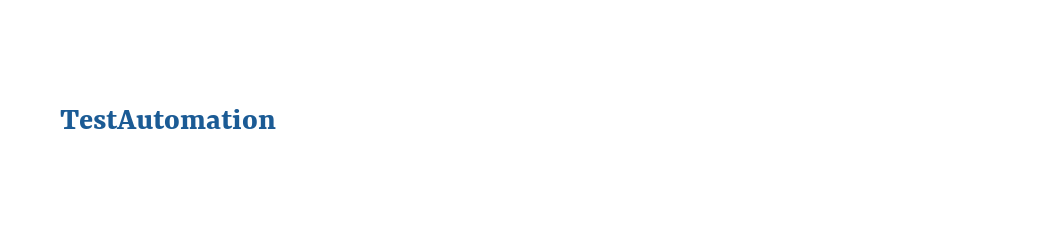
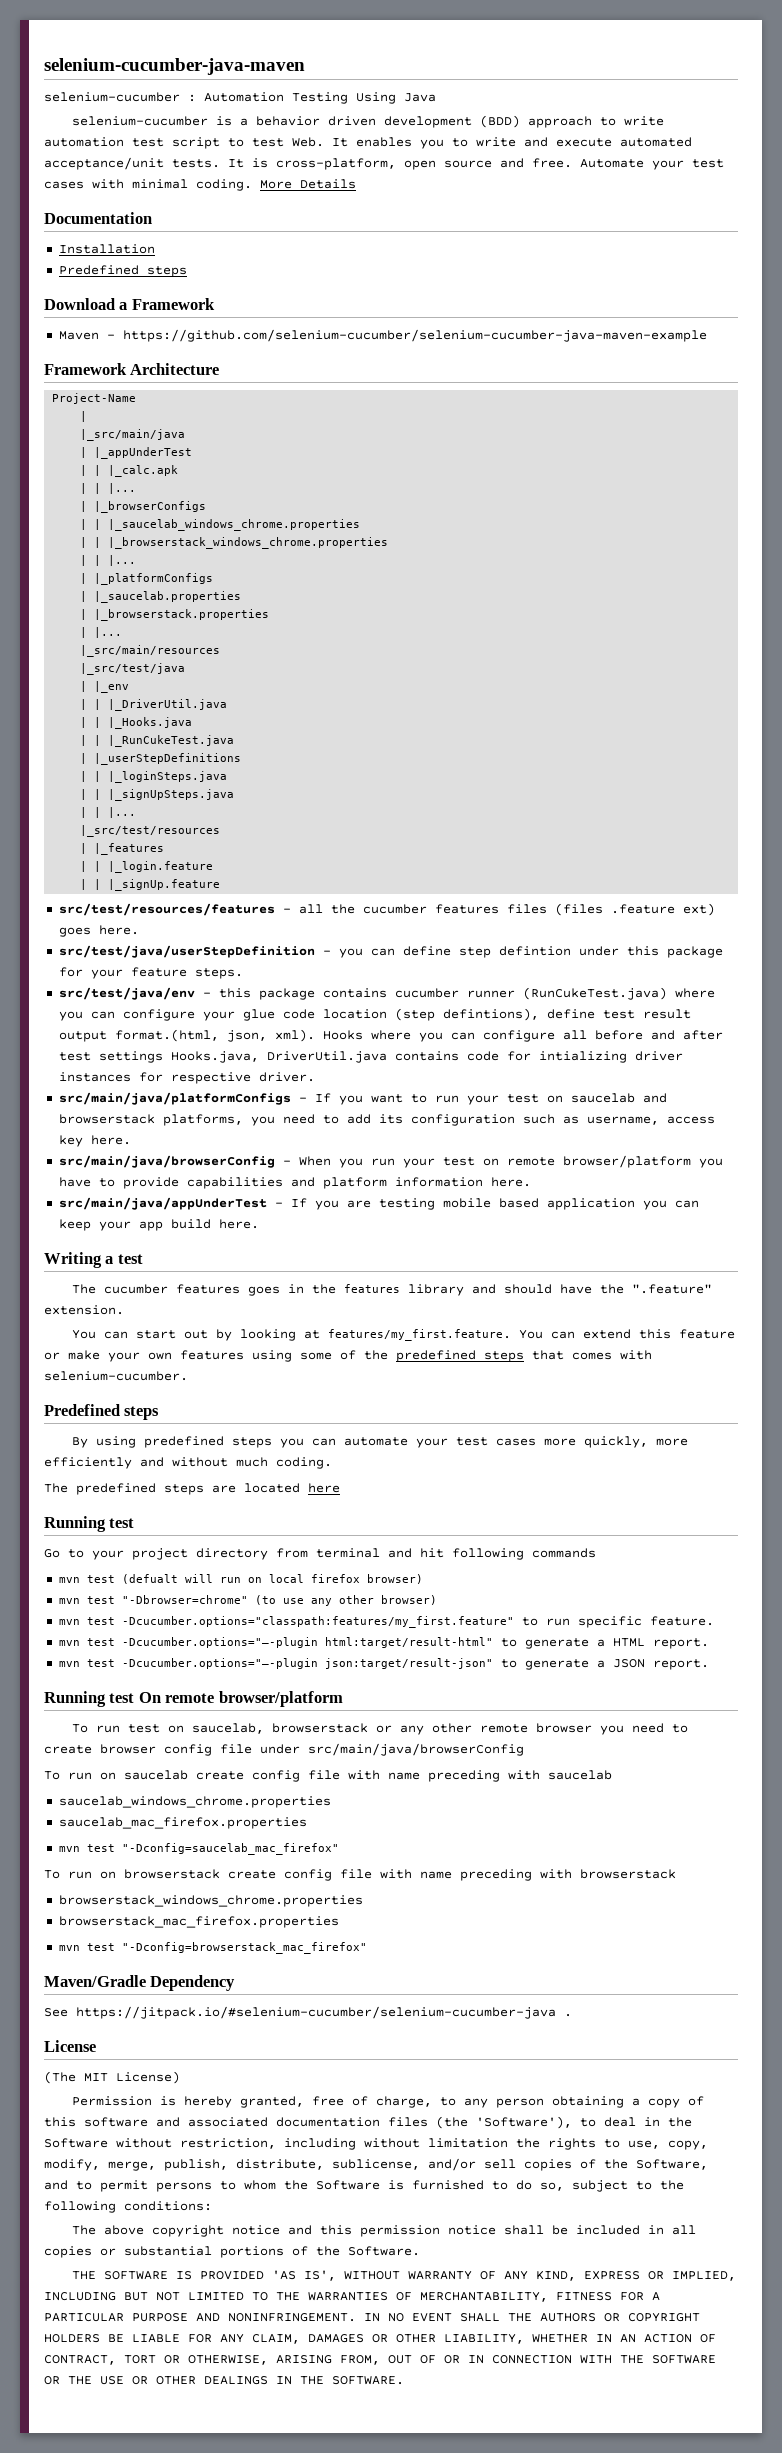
[60,109,276,129] TestAutomation -> [44,58,305,75] [44,92,436,104] [72,115,665,128] [44,137,692,149] [44,157,724,170] [44,179,356,191] [44,212,152,224] [58,244,155,254] [58,265,187,277] [44,298,215,310] [58,329,707,342] [44,363,220,375] [52,393,137,404] [80,411,88,422] [80,429,186,441] [80,447,193,459] [80,465,179,477] [80,483,137,494] [80,501,207,513] [80,519,361,531] [80,537,389,549] [80,555,137,566] [80,573,214,585] [80,591,242,603] [80,609,270,621] [80,627,123,638] [80,645,221,657] [80,663,186,675] [80,681,130,693] [80,699,228,711] [80,717,193,729] [80,735,235,747] [80,753,242,765] [80,771,228,783] [80,789,235,801] [80,807,137,818] [80,825,221,837] [80,843,165,855] [80,861,214,873] [80,879,221,891] [58,903,715,916] [58,925,139,937] [58,945,723,958] [58,967,243,979] [58,987,715,1000] [58,1008,691,1021] [58,1029,723,1042] [58,1051,683,1063] [58,1072,315,1084] [58,1092,667,1105] [58,1114,715,1126] [58,1135,131,1147] [58,1155,723,1168] [58,1177,531,1189] [58,1197,699,1210] [58,1219,259,1231] [44,1252,143,1268] [72,1284,713,1296] [44,1305,124,1315] [72,1329,736,1341] [44,1350,652,1362] [44,1371,188,1381] [44,1404,160,1420] [72,1436,689,1448] [44,1457,332,1469] [44,1483,340,1495] [44,1516,135,1532] [44,1548,596,1560] [58,1574,423,1584] [58,1595,437,1606] [58,1616,714,1628] [58,1637,709,1649] [58,1658,709,1670] [44,1691,343,1707] [72,1723,689,1735] [44,1743,524,1756] [44,1770,612,1782] [58,1796,331,1808] [58,1817,307,1829] [58,1843,339,1855] [44,1869,676,1881] [58,1895,363,1907] [58,1916,339,1928] [58,1942,367,1954] [44,1975,236,1991] [44,2006,572,2019] [44,2040,96,2052] [44,2071,180,2084] [72,2096,705,2108] [44,2116,692,2129] [44,2138,708,2150] [44,2158,708,2171] [44,2180,684,2192] [44,2201,212,2213] [72,2225,697,2237] [44,2246,420,2258] [72,2270,737,2281] [44,2292,660,2302] [44,2313,700,2322] [44,2334,716,2344] [44,2355,716,2365] [44,2376,404,2385] selenium-cucumber-java-maven // selenium-cucumber : Automation Testing Using Java // selenium-cucumber is a behavior driven development (BDD) approach to write automation test script to test Web. It enables you to write and execute automated acceptance/unit tests. It is cross-platform, open source and free. Automate your test cases with minimal coding. More Details // Documentation // Installation // Predefined steps // Download a Framework // Maven - https://github.com/selenium-cucumber/selenium-cucumber-java-maven-example // Framework Architecture // Project-Name // | // |_src/main/java // | |_appUnderTest // | | |_calc.apk // | | |... // | |_browserConfigs // | | |_saucelab_windows_chrome.properties // | | |_browserstack_windows_chrome.properties // | | |... // | |_platformConfigs // | |_saucelab.properties // | |_browserstack.properties // | |... // |_src/main/resources // |_src/test/java // | |_env // | | |_DriverUtil.java // | | |_Hooks.java // | | |_RunCukeTest.java // | |_userStepDefinitions // | | |_loginSteps.java // | | |_signUpSteps.java // | | |... // |_src/test/resources // | |_features // | | |_login.feature // | | |_signUp.feature // src/test/resources/features - all the cucumber features files (files .feature ext) goes here. // src/test/java/userStepDefinition - you can define step defintion under this package for your feature steps. // src/test/java/env - this package contains cucumber runner (RunCukeTest.java) where you can configure your glue code location (step defintions), define test result output format.(html, json, xml). Hooks where you can configure all before and after test settings Hooks.java, DriverUtil.java contains code for intializing driver instances for respective driver. // src/main/java/platformConfigs - If you want to run your test on saucelab and browserstack platforms, you need to add its configuration such as username, access key here. // src/main/java/browserConfig - When you run your test on remote browser/platform you have to provide capabilities and platform information here. // src/main/java/appUnderTest - If you are testing mobile based application you can keep your app build here. // Writing a test // The cucumber features goes in the features library and should have the ".feature" extension. // You can start out by looking at features/my_first.feature. You can extend this feature or make your own features using some of the predefined steps that comes with selenium-cucumber. // Predefined steps // By using predefined steps you can automate your test cases more quickly, more efficiently and without much coding. // The predefined steps are located here // Running test // Go to your project directory from terminal and hit following commands // mvn test (defualt will run on local firefox browser) // mvn test "-Dbrowser=chrome" (to use any other browser) // mvn test -Dcucumber.options="classpath:features/my_first.feature" to run specific feature. // mvn test -Dcucumber.options="–-plugin html:target/result-html" to generate a HTML report. // mvn test -Dcucumber.options="–-plugin json:target/result-json" to generate a JSON report. // Running test On remote browser/platform // To run test on saucelab, browserstack or any other remote browser you need to create browser config file under src/main/java/browserConfig // To run on saucelab create config file with name preceding with saucelab // saucelab_windows_chrome.properties // saucelab_mac_firefox.properties // mvn test "-Dconfig=saucelab_mac_firefox" // To run on browserstack create config file with name preceding with browserstack // browserstack_windows_chrome.properties // browserstack_mac_firefox.properties // mvn test "-Dconfig=browserstack_mac_firefox" // Maven/Gradle Dependency // See https://jitpack.io/#selenium-cucumber/selenium-cucumber-java . // License // (The MIT License) // Permission is hereby granted, free of charge, to any person obtaining a copy of this software and associated documentation files (the 'Software'), to deal in the Software without restriction, including without limitation the rights to use, copy, modify, merge, publish, distribute, sublicense, and/or sell copies of the Software, and to permit persons to whom the Software is furnished to do so, subject to the following conditions: // The above copyright notice and this permission notice shall be included in all copies or substantial portions of the Software. // THE SOFTWARE IS PROVIDED 'AS IS', WITHOUT WARRANTY OF ANY KIND, EXPRESS OR IMPLIED, INCLUDING BUT NOT LIMITED TO THE WARRANTIES OF MERCHANTABILITY, FITNESS FOR A PARTICULAR PURPOSE AND NONINFRINGEMENT. IN NO EVENT SHALL THE AUTHORS OR COPYRIGHT HOLDERS BE LIABLE FOR ANY CLAIM, DAMAGES OR OTHER LIABILITY, WHETHER IN AN ACTION OF CONTRACT, TORT OR OTHERWISE, ARISING FROM, OUT OF OR IN CONNECTION WITH THE SOFTWARE OR THE USE OR OTHER DEALINGS IN THE SOFTWARE.

